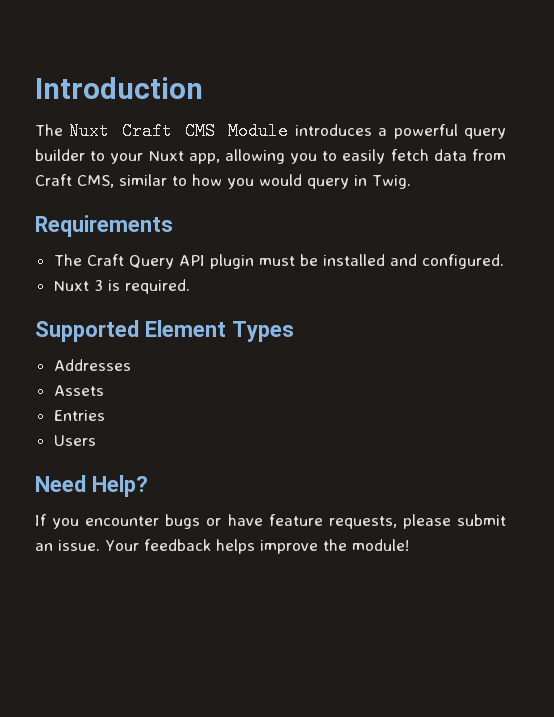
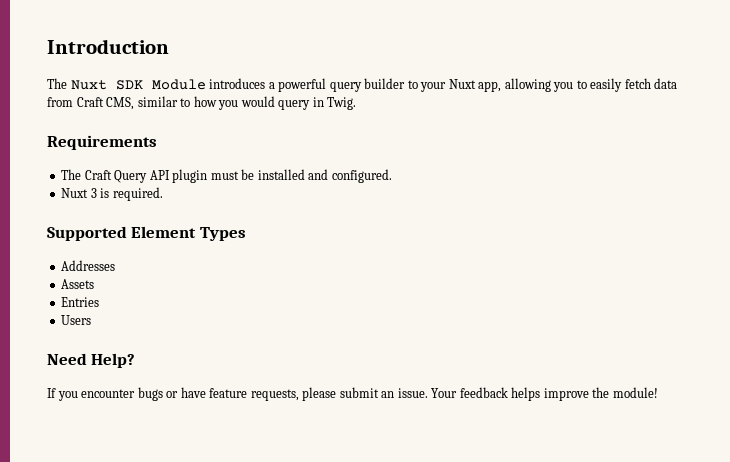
[122,122,216,140] Craft CMS -> [115,80,143,90] SDK

